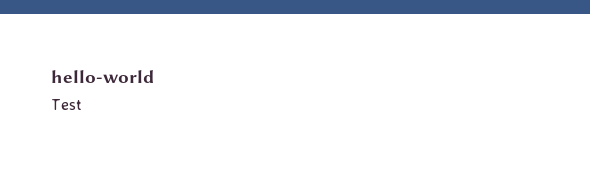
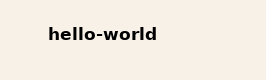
[51,99,82,110] // Test -> (157, 33) none

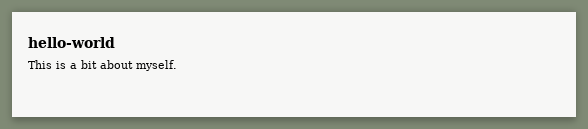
(157, 33) none -> [28,60,177,71] // This is a bit about myself.

